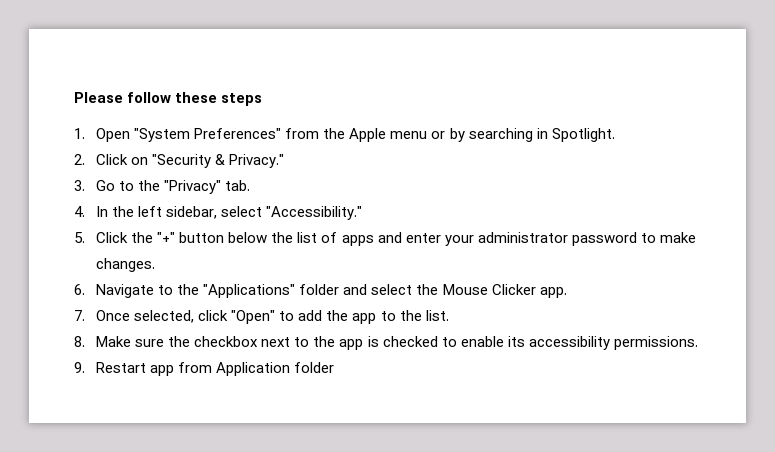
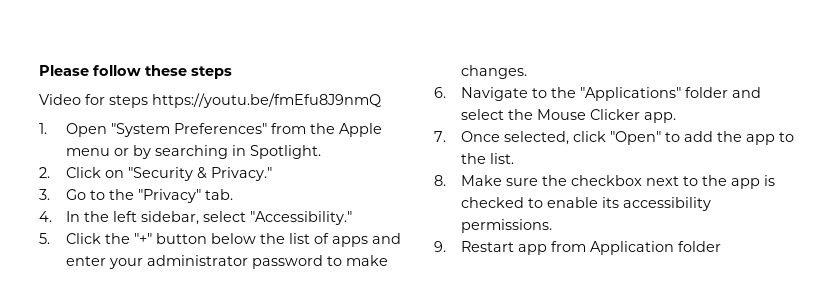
(263, 99) none -> [39,93,381,108] // Video for steps https://youtu.be/fmEfu8J9nmQ

